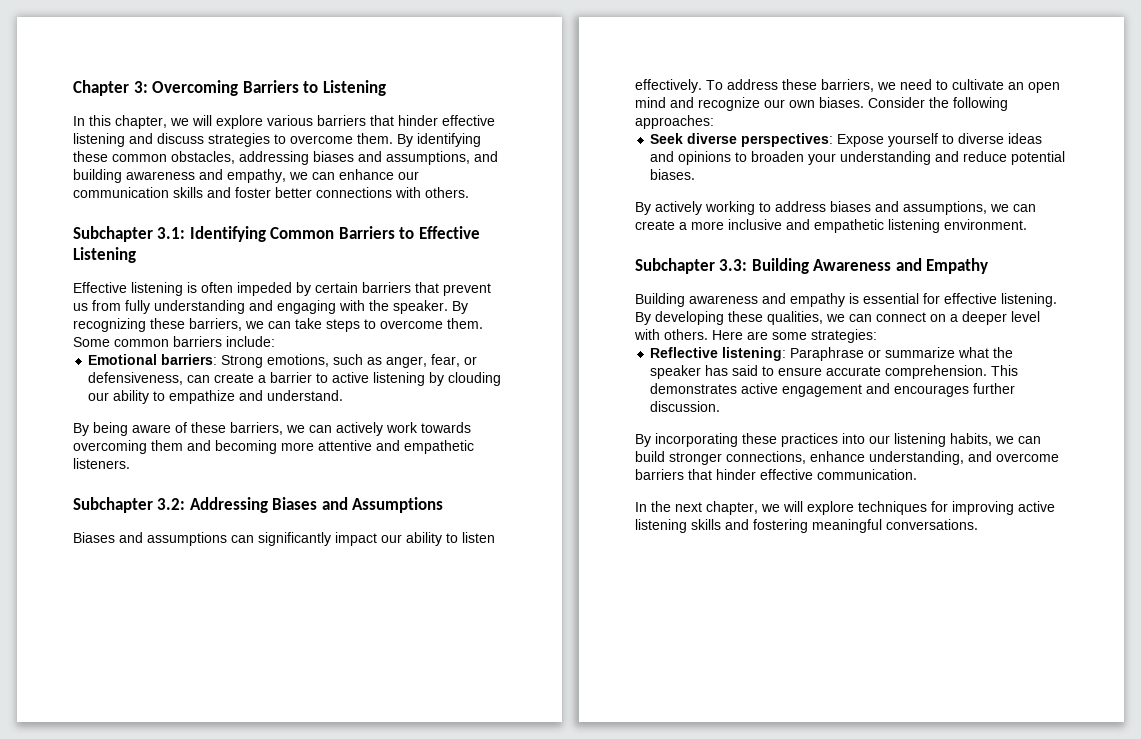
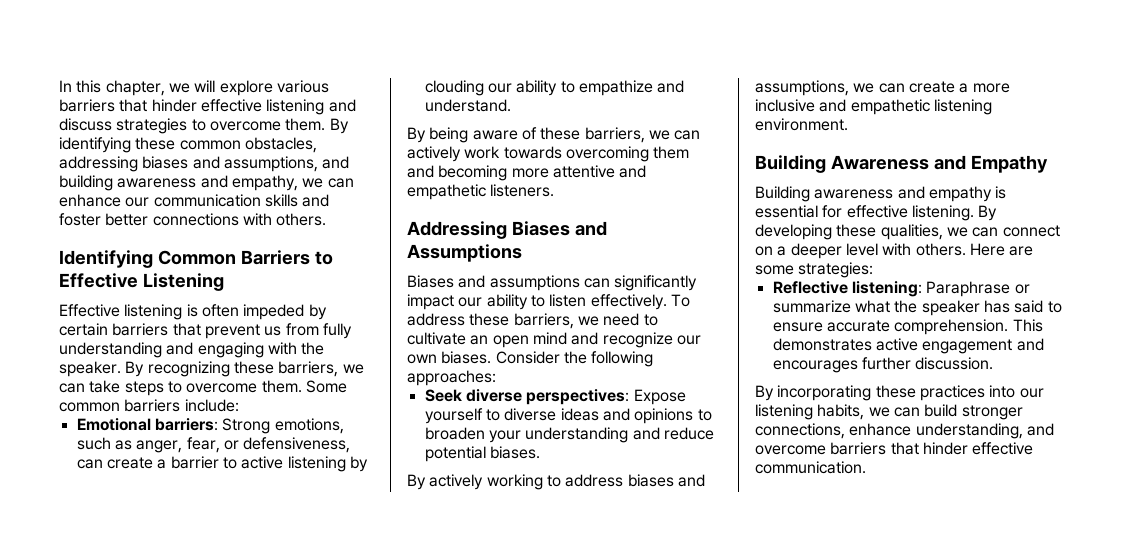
[73,80,386,96] Chapter 3: Overcoming Barriers to Listening // -> (59, 86) none
[73,226,186,242] Subchapter 3.1: -> (327, 219) none
[73,497,186,513] Subchapter 3.2: -> (555, 190) none
[635,258,748,274] Subchapter 3.3: -> (848, 124) none
[635,501,1055,515] [635,519,978,533] // In the next chapter, we will explore techniques for improving active listening skills and fostering meaningful conversations. -> (866, 467) none

